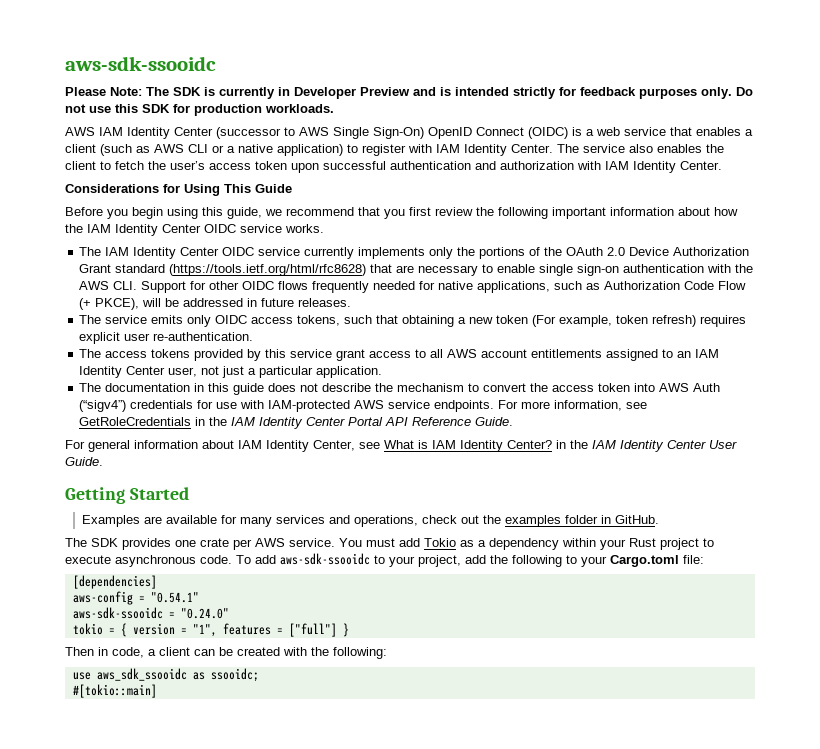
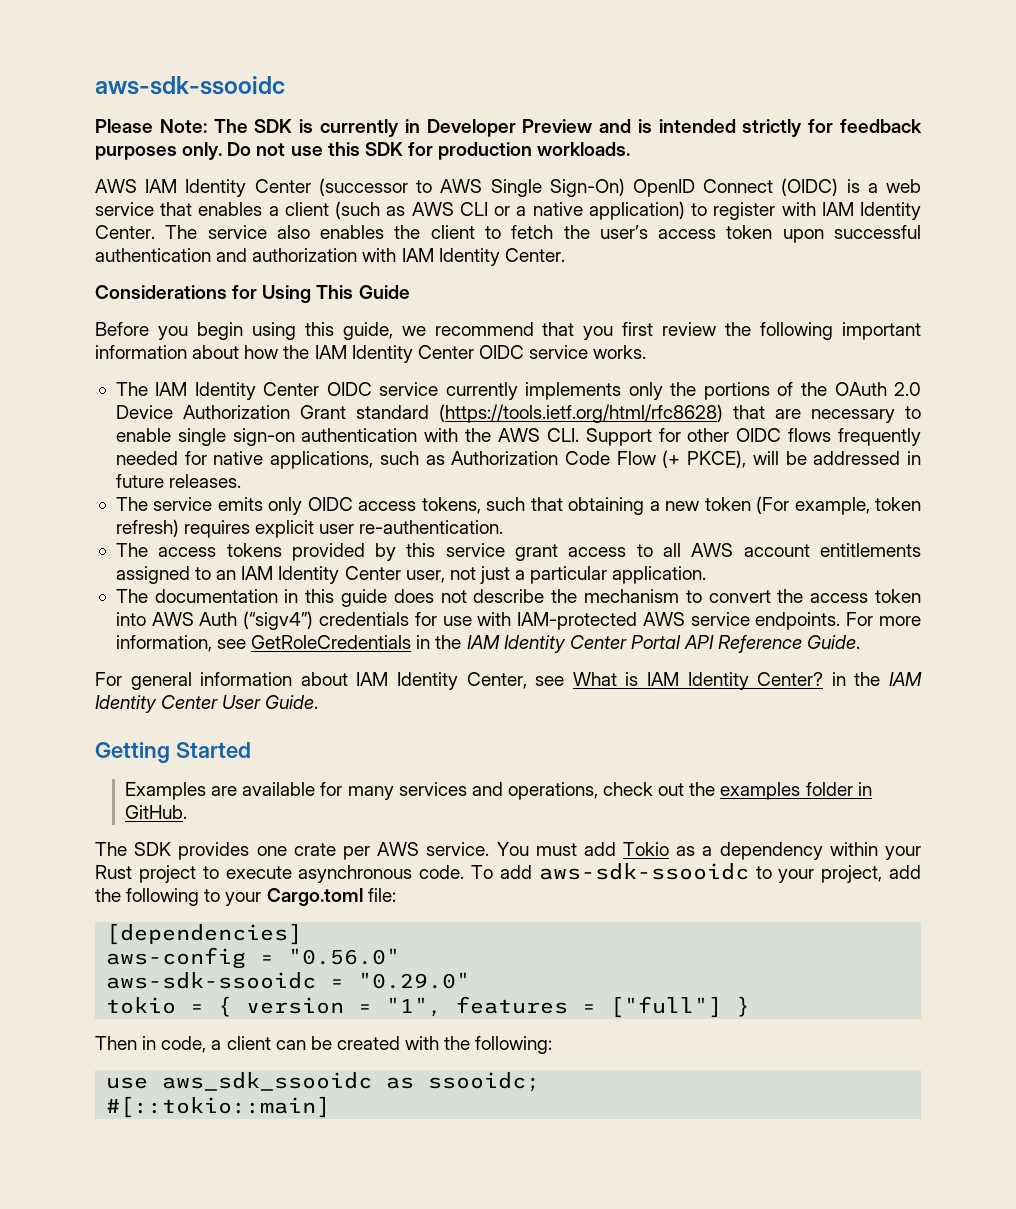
[150,592,199,603] "0.54.1" -> [288,948,401,965] "0.56.0"
[180,608,229,619] "0.24.0" -> [358,972,471,989] "0.29.0"
[72,684,157,698] #[tokio::main] -> [106,1096,331,1118] #[::tokio::main]

